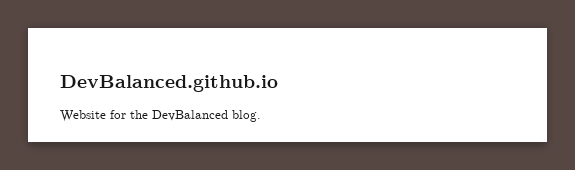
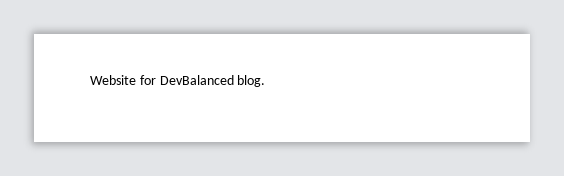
[60,75,278,92] DevBalanced.github.io // -> (90, 80) none
[130,110,148,119] the -> (156, 80) none

